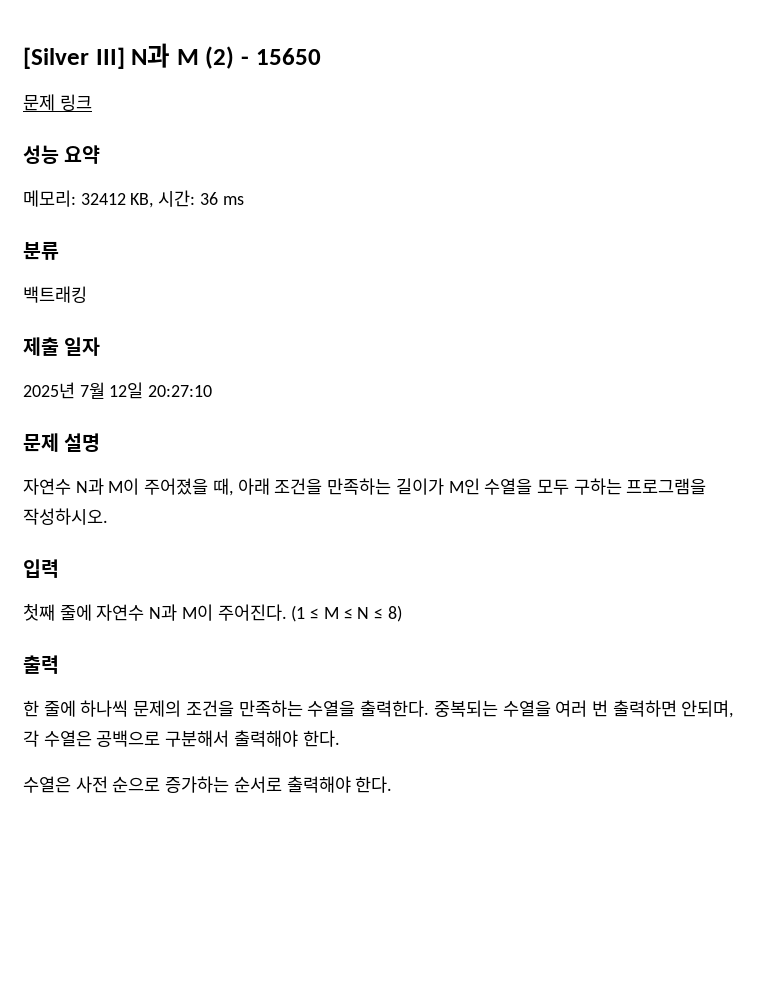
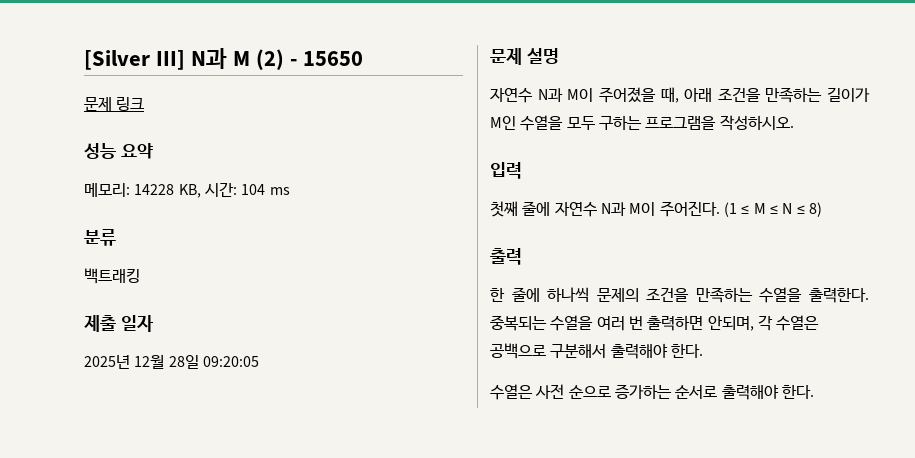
[80,193,126,205] 32412 -> [134,184,175,195] 14228
[199,192,218,205] 36 -> [241,184,266,195] 104
[79,382,213,399] 7월 12일 20:27:10 -> [134,354,259,369] 12월 28일 09:20:05

